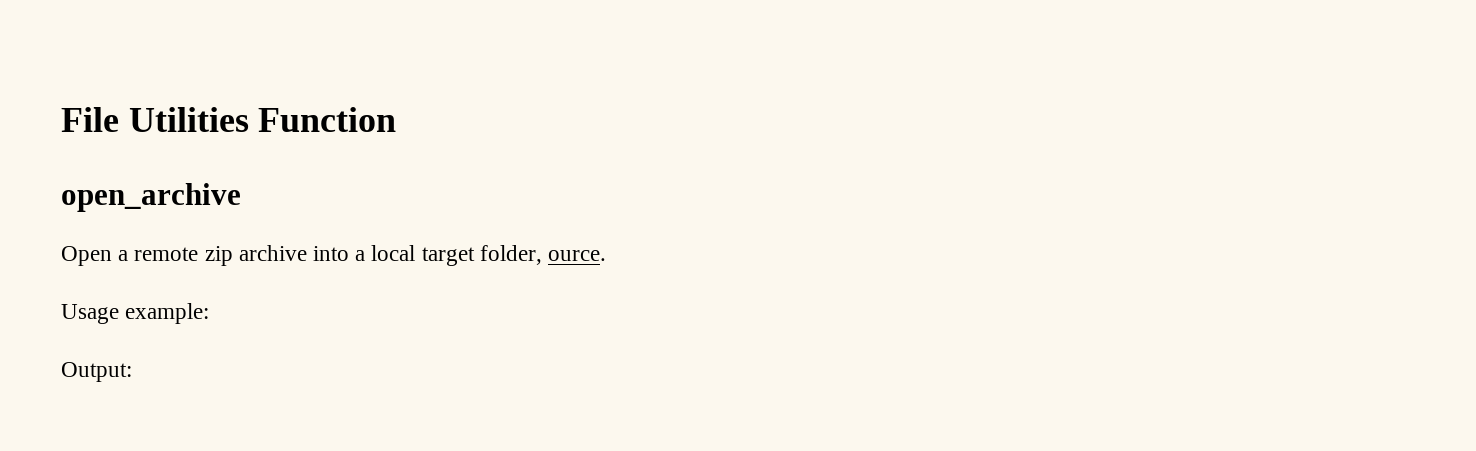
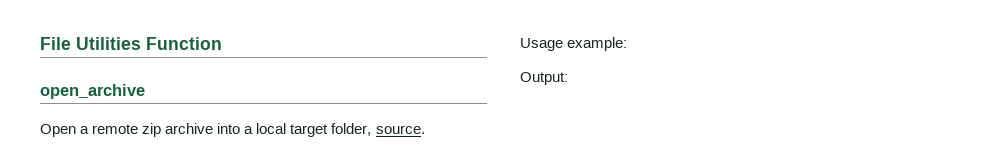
[548,250,607,261] ource. -> [375,125,425,134] source.

